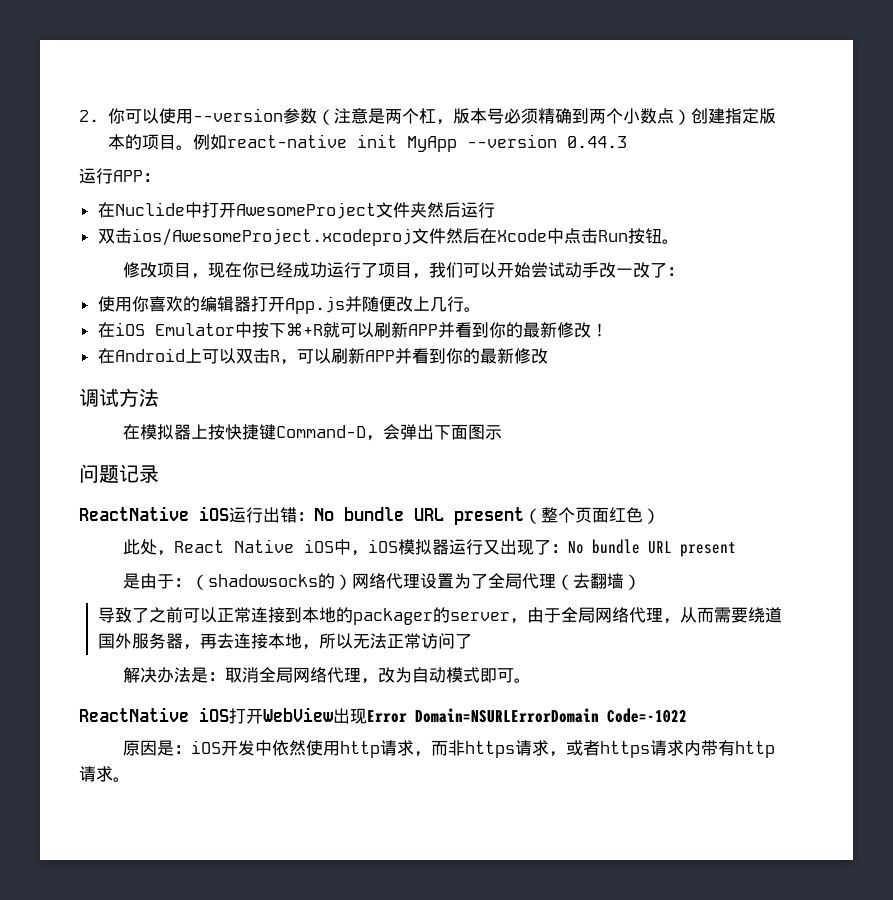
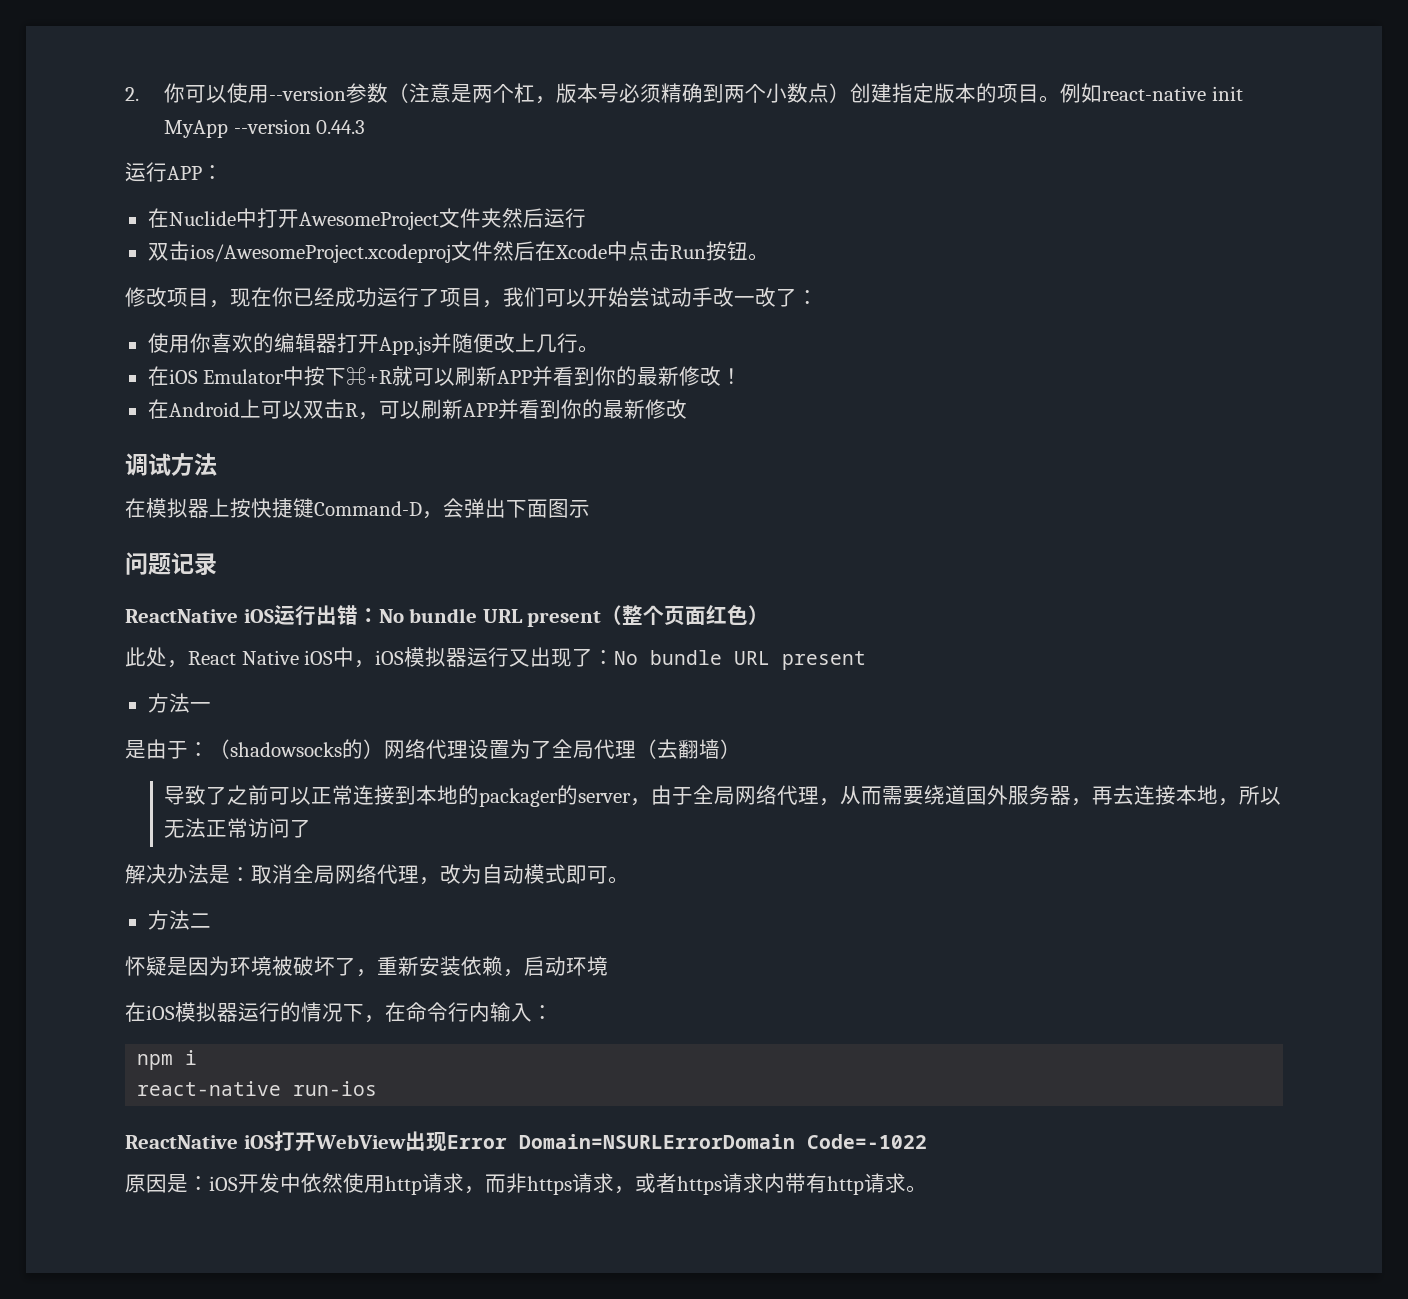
(737, 549) none -> [147,693,211,713] // 方法一
(532, 680) none -> [147,910,211,930] [125,956,608,977] [125,1002,553,1023] [137,1050,198,1070] [137,1081,378,1096] // 方法二 // 怀疑是因为环境被破坏了，重新安装依赖，启动环境 // 在iOS模拟器运行的情况下，在命令行内输入： // npm i // react-native run-ios

